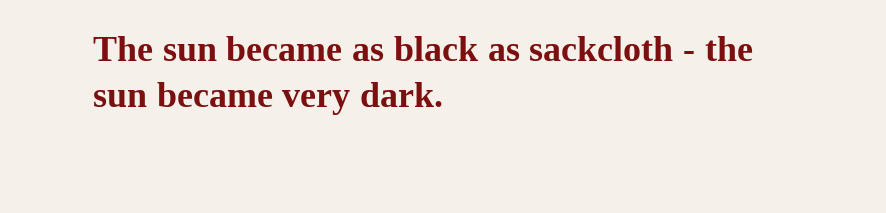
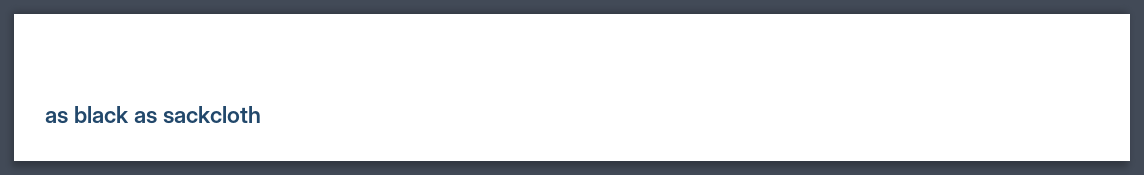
[93,36,343,61] The sun became -> (45, 117) none
[683,36,753,61] [93,82,444,115] - the sun became very dark. -> (262, 115) none

